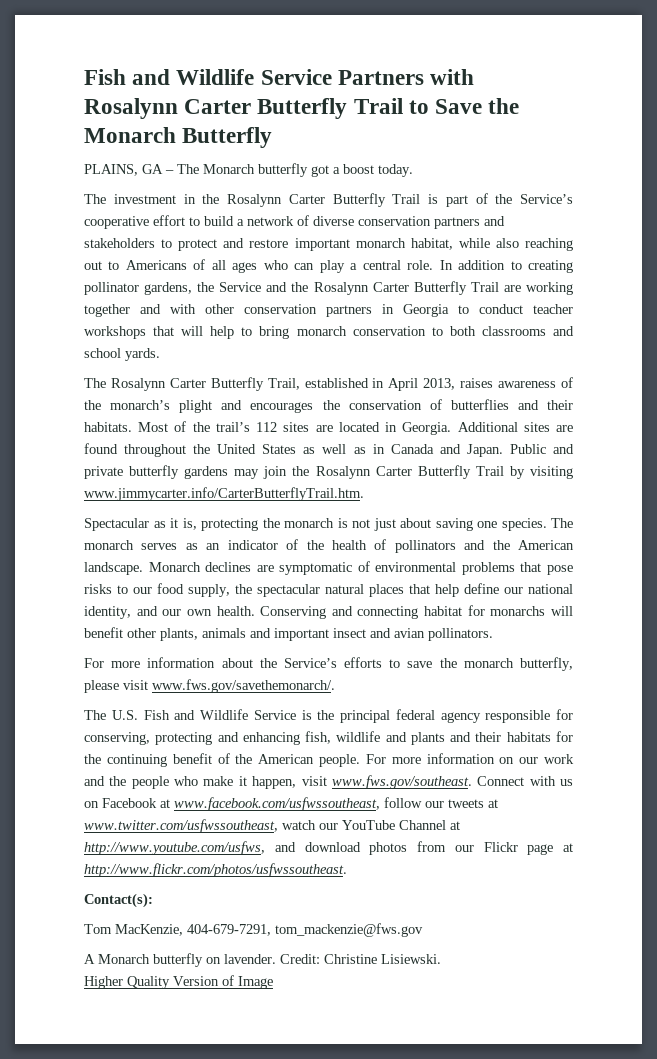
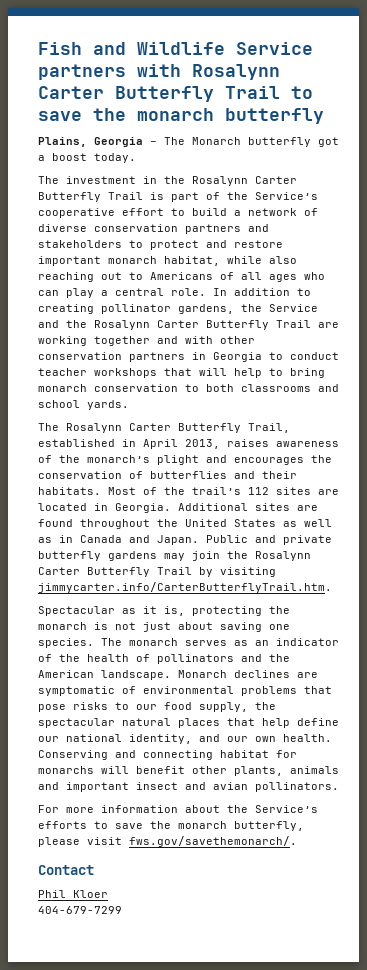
[84,69,424,85] Fish and Wildlife Service Partners -> [38,42,313,55] [38,64,126,80] Fish and Wildlife Service partners
[435,98,520,114] [84,127,273,148] [84,164,163,176] Save the Monarch Butterfly // PLAINS, GA -> [38,108,324,124] [38,137,143,147] save the monarch butterfly // Plains, Georgia
[84,487,364,501] www.jimmycarter.info/CarterButterflyTrail.htm. -> [38,582,332,593] jimmycarter.info/CarterButterflyTrail.htm.
[152,679,335,693] [84,709,573,723] [84,731,573,745] [84,753,574,767] [84,775,573,789] [84,797,498,811] [84,819,460,833] [84,841,573,855] [84,863,347,877] [84,893,153,908] [84,923,423,937] [84,953,441,967] [84,975,273,989] www.fws.gov/savethemonarch/. // The U.S. Fish and Wildlife Service is the principal federal agency responsible for conserving, protecting and enhancing fish, wildlife and plants and their habitats for the continuing benefit of the American people. For more information on our work and the people who make it happen, visit www.fws.gov/southeast. Connect with us on Facebook at www.facebook.com/usfwssoutheast, follow our tweets at www.twitter.com/usfwssoutheast, watch our YouTube Channel at http://www.youtube.com/usfws, and download photos from our Flickr page at http://www.flickr.com/photos/usfwssoutheast. // Contact(s): // Tom MacKenzie, 404-679-7291, tom_mackenzie@fws.gov // A Monarch butterfly on lavender. Credit: Christine Lisiewski. // Higher Quality Version of Image -> [129,836,297,847] [38,865,94,875] [38,890,108,898] [38,906,122,914] fws.gov/savethemonarch/. // Contact // Phil Kloer // 404-679-7299

